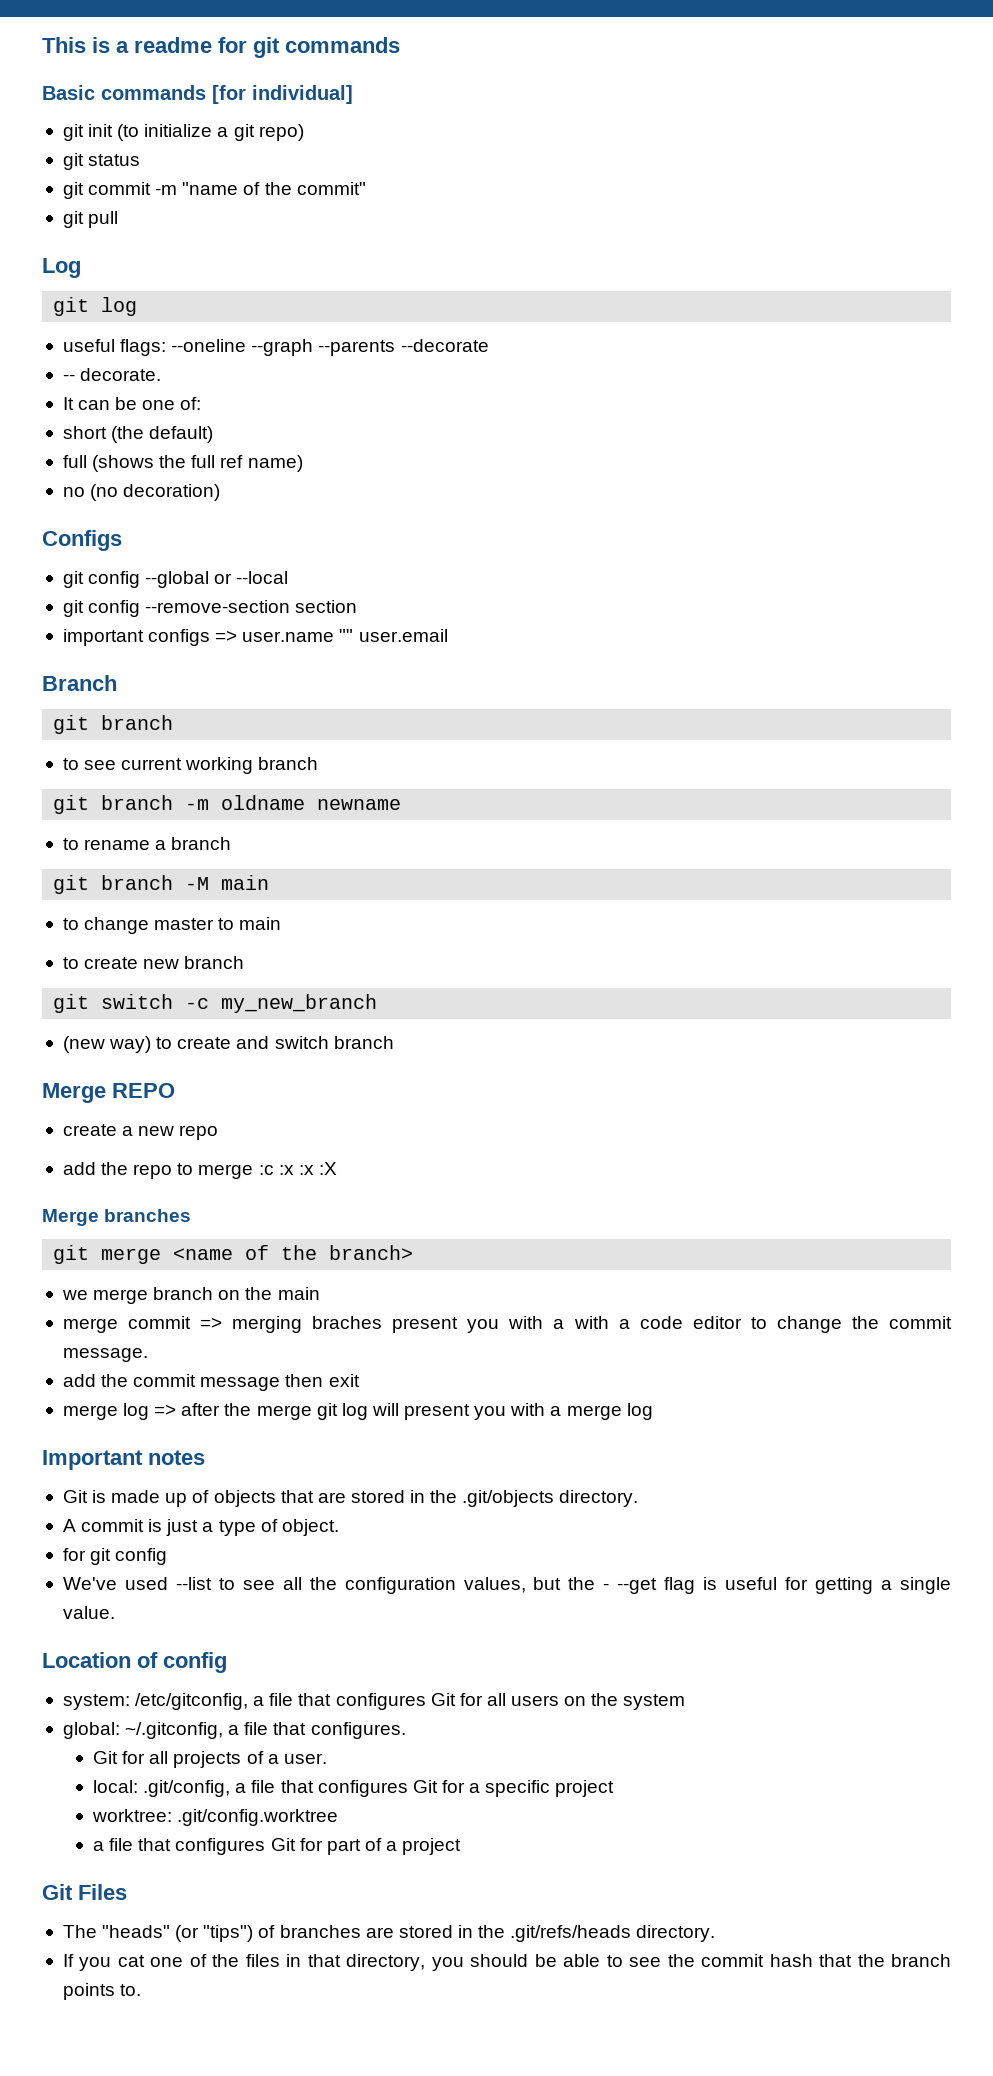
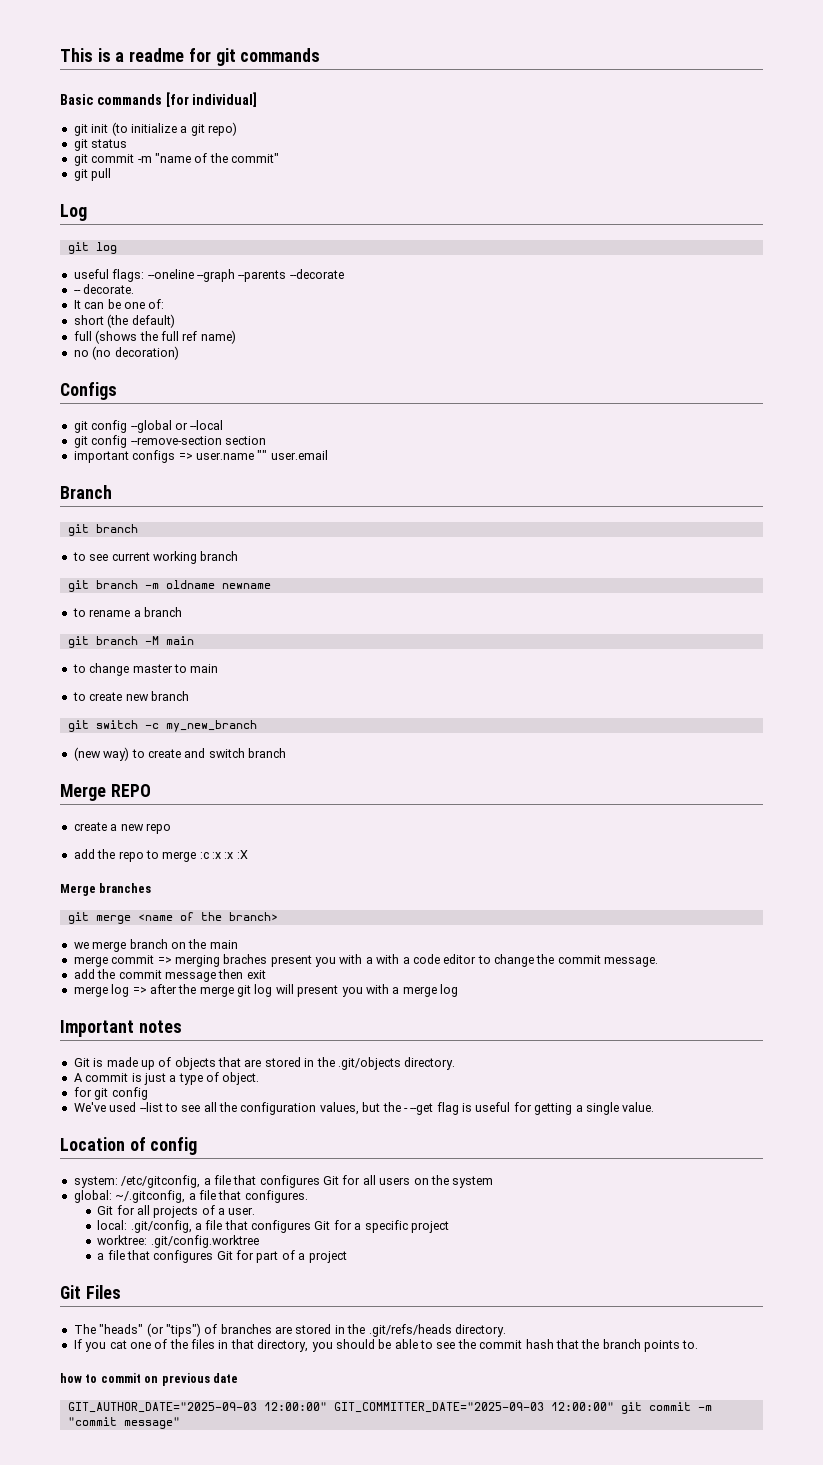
(142, 1990) none -> [60,1373,238,1386] [67,1402,712,1414] [67,1417,180,1429] // how to commit on previous date // GIT_AUTHOR_DATE="2025-09-03 12:00:00" GIT_COMMITTER_DATE="2025-09-03 12:00:00" git commit -m "commit message"

